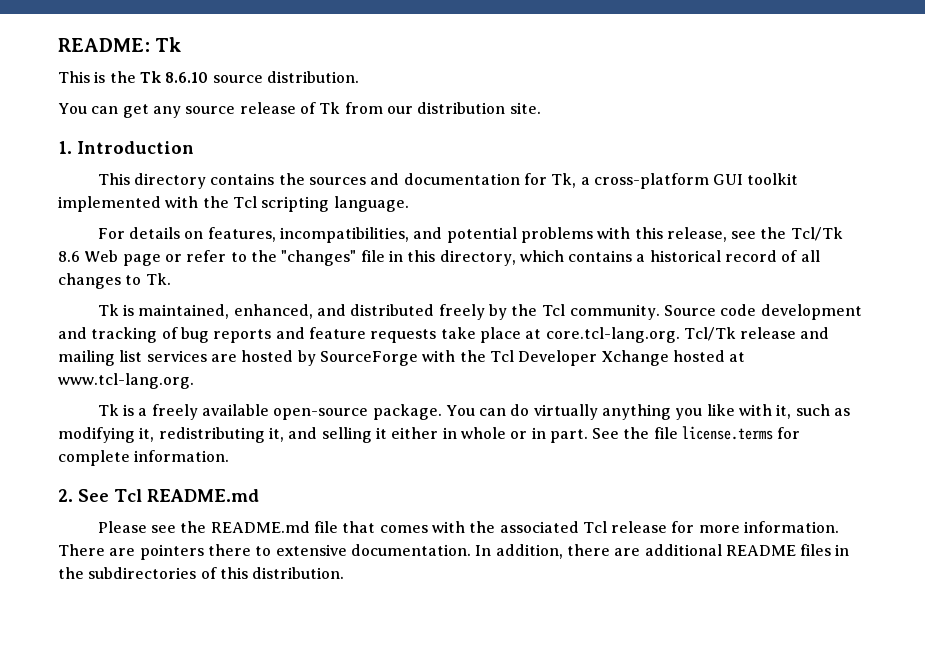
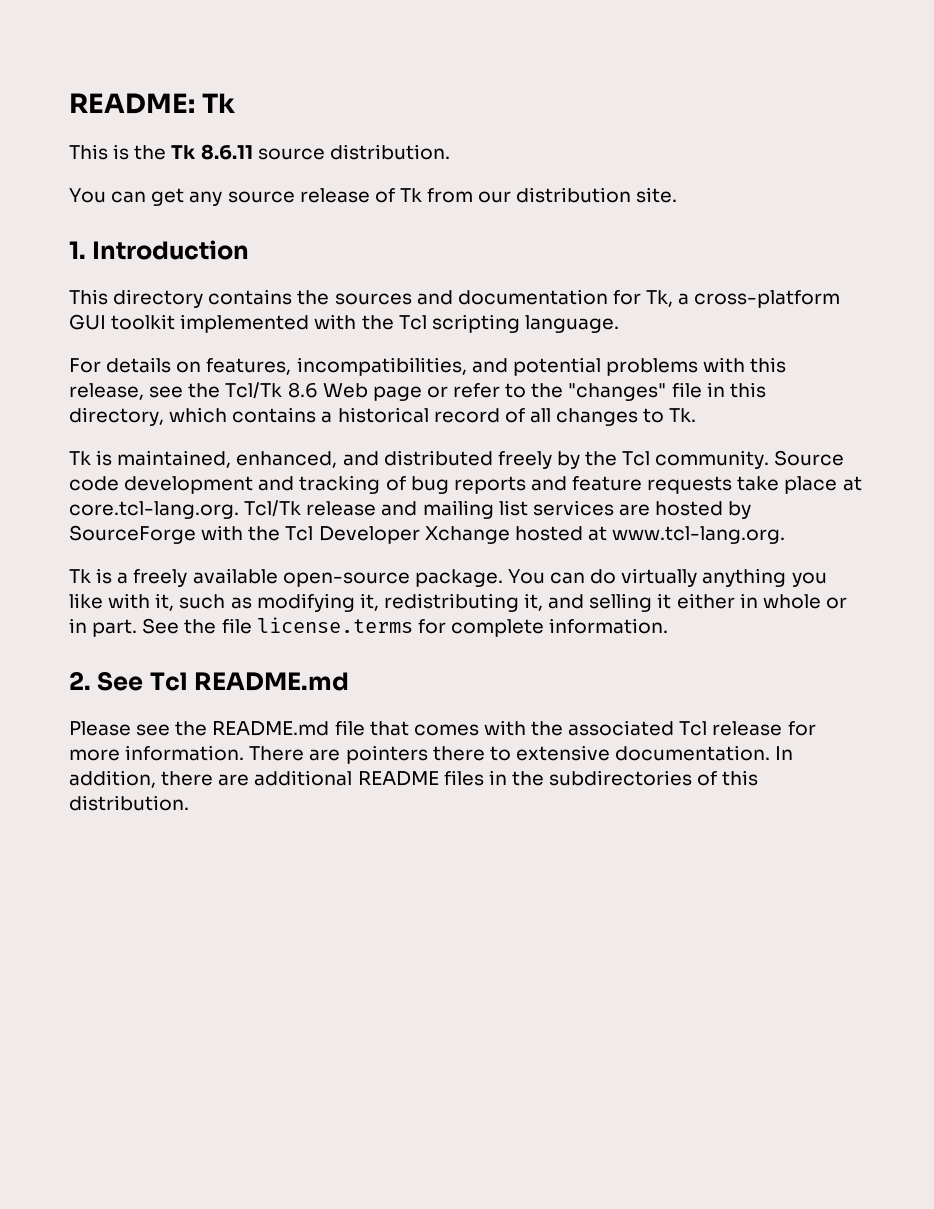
[165,72,209,83] 8.6.10 -> [200,144,253,160] 8.6.11

